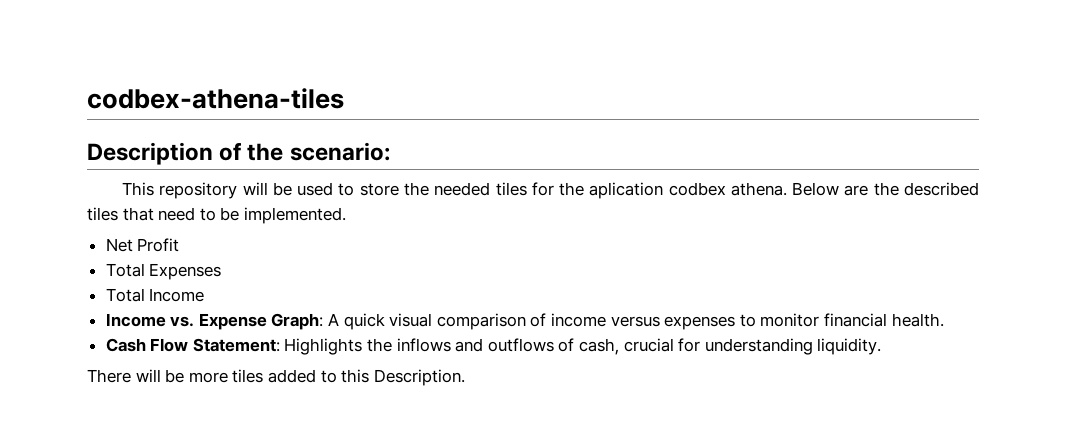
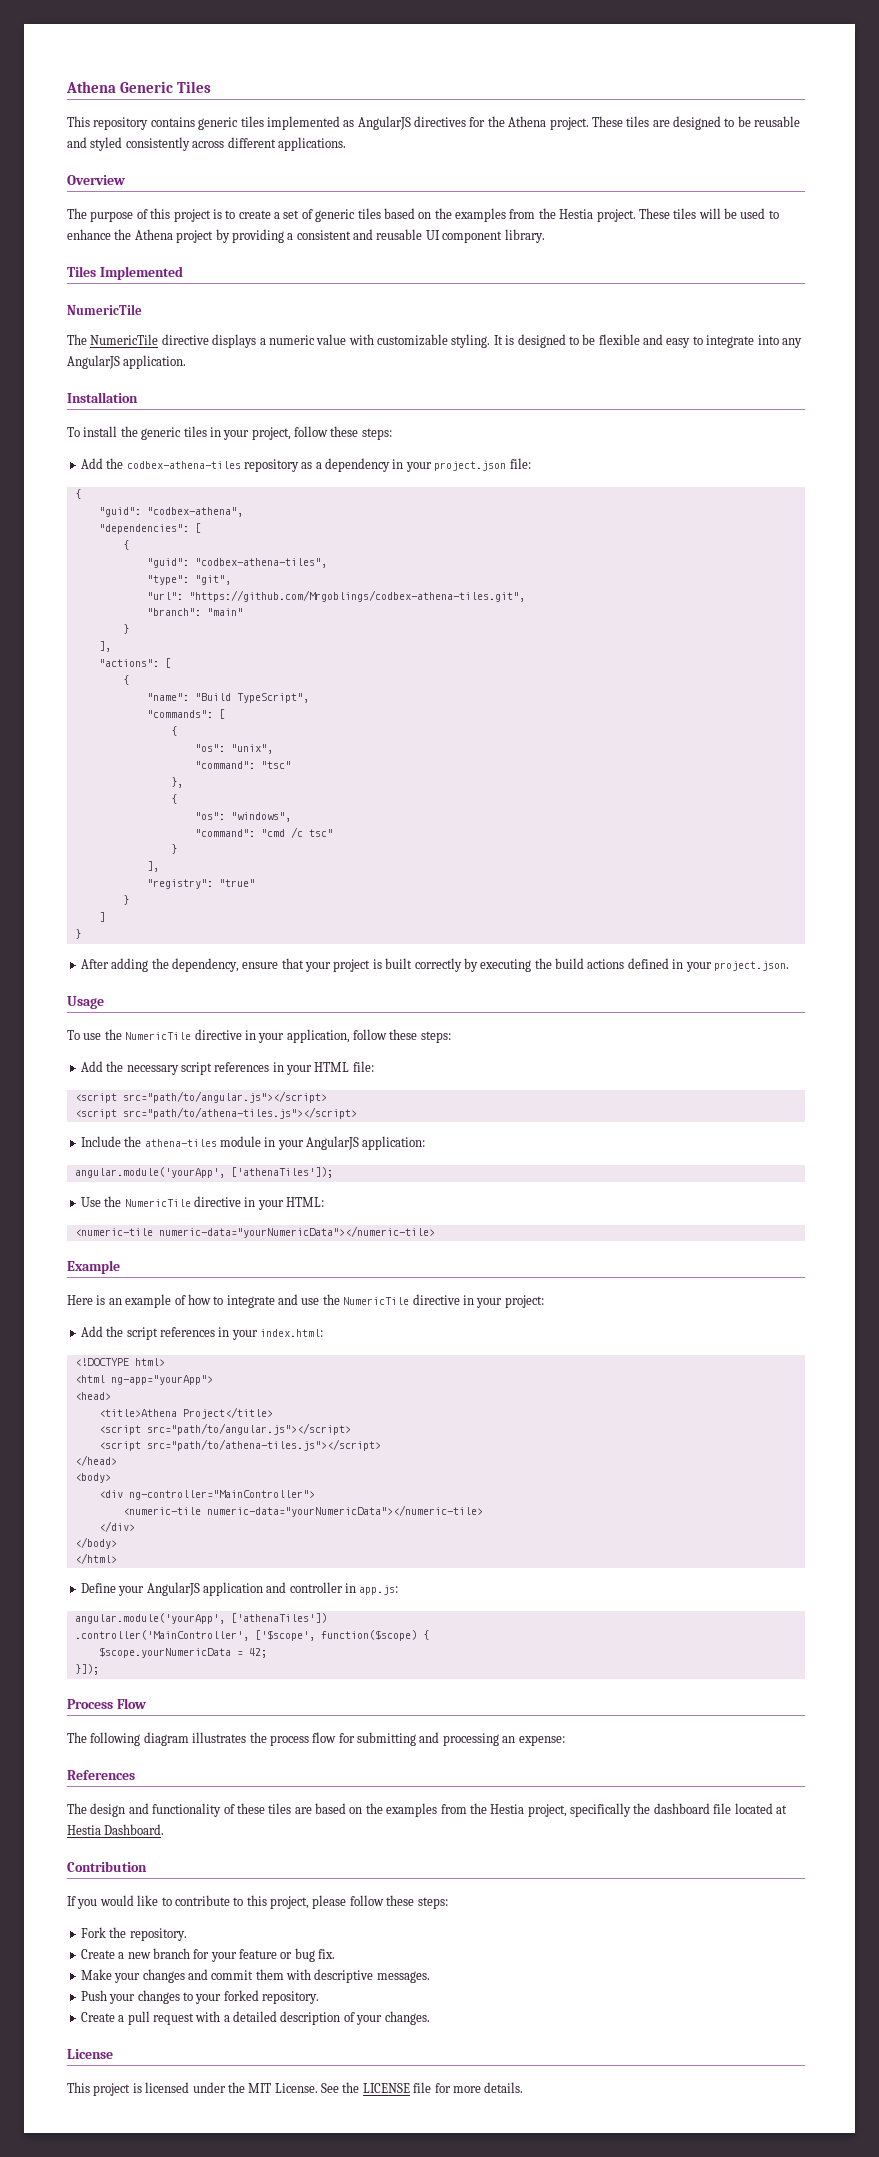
[87,88,344,109] [87,142,390,165] [122,182,980,199] [87,207,346,224] [105,238,180,252] [105,263,222,280] [105,288,205,302] [105,313,944,330] [105,338,882,355] [87,369,465,386] codbex-athena-tiles // Description of the scenario: // This repository will be used to store the needed tiles for the aplication codbex athena. Below are the described tiles that need to be implemented. // Net Profit // Total Expenses // Total Income // Income vs. Expense Graph: A quick visual comparison of income versus expenses to monitor financial health. // Cash Flow Statement: Highlights the inflows and outflows of cash, crucial for understanding liquidity. // There will be more tiles added to this Description. -> [66,81,211,93] [67,116,801,130] [67,137,346,151] [67,175,125,185] [67,208,779,222] [67,229,545,243] [67,266,183,280] [67,304,142,315] [67,334,802,348] [67,355,187,369] [67,392,138,403] [67,426,392,440] [80,458,531,472] [74,489,81,499] [98,507,243,517] [98,523,201,534] [122,540,129,550] [146,558,327,568] [146,575,231,585] [146,590,525,602] [146,608,243,616] [122,624,129,634] [98,641,111,652] [98,658,171,668] [122,675,129,685] [146,693,309,703] [146,709,225,719] [170,726,177,736] [194,744,273,754] [194,761,291,769] [170,777,183,788] [170,794,177,804] [194,812,291,822] [194,827,333,838] [170,844,177,854] [146,861,159,872] [146,879,255,889] [122,895,129,905] [98,912,105,922] [74,929,81,939] [80,958,789,972] [67,996,104,1009] [67,1029,451,1043] [80,1061,374,1075] [74,1091,327,1103] [74,1107,357,1119] [80,1136,426,1150] [74,1167,333,1178] [80,1196,324,1210] [74,1226,435,1238] [67,1260,120,1274] [67,1294,544,1308] [80,1326,323,1340] [74,1358,165,1366] [74,1375,213,1385] [74,1392,111,1400] [98,1407,273,1419] [98,1423,351,1435] [98,1439,381,1451] [74,1455,117,1466] [74,1473,111,1483] [98,1490,315,1500] [122,1505,483,1517] [98,1521,135,1532] [74,1537,117,1549] [74,1553,117,1564] [80,1582,399,1596] [74,1613,327,1624] [74,1630,429,1641] [98,1647,267,1658] [74,1664,99,1675] [67,1698,146,1709] [67,1732,565,1746] [67,1770,135,1780] [67,1803,787,1817] [67,1824,165,1835] [67,1861,147,1872] [67,1895,448,1909] [80,1927,187,1941] [80,1948,336,1962] [80,1969,430,1983] [80,1990,319,2004] [80,2011,430,2025] [67,2049,113,2059] [67,2082,524,2096] Athena Generic Tiles // This repository contains generic tiles implemented as AngularJS directives for the Athena project. These tiles are designed to be reusable and styled consistently across different applications. // Overview // The purpose of this project is to create a set of generic tiles based on the examples from the Hestia project. These tiles will be used to enhance the Athena project by providing a consistent and reusable UI component library. // Tiles Implemented // NumericTile // The NumericTile directive displays a numeric value with customizable styling. It is designed to be flexible and easy to integrate into any AngularJS application. // Installation // To install the generic tiles in your project, follow these steps: // Add the codbex-athena-tiles repository as a dependency in your project.json file: // { // "guid": "codbex-athena", // "dependencies": [ // { // "guid": "codbex-athena-tiles", // "type": "git", // "url": "https://github.com/Mrgoblings/codbex-athena-tiles.git", // "branch": "main" // } // ], // "actions": [ // { // "name": "Build TypeScript", // "commands": [ // { // "os": "unix", // "command": "tsc" // }, // { // "os": "windows", // "command": "cmd /c tsc" // } // ], // "registry": "true" // } // ] // } // After adding the dependency, ensure that your project is built correctly by executing the build actions defined in your project.json. // Usage // To use the NumericTile directive in your application, follow these steps: // Add the necessary script references in your HTML file: // <script src="path/to/angular.js"></script> // <script src="path/to/athena-tiles.js"></script> // Include the athena-tiles module in your AngularJS application: // angular.module('yourApp', ['athenaTiles']); // Use the NumericTile directive in your HTML: // <numeric-tile numeric-data="yourNumericData"></numeric-tile> // Example // Here is an example of how to integrate and use the NumericTile directive in your project: // Add the script references in your index.html: // <!DOCTYPE html> // <html ng-app="yourApp"> // <head> // <title>Athena Project</title> // <script src="path/to/angular.js"></script> // <script src="path/to/athena-tiles.js"></script> // </head> // <body> // <div ng-controller="MainController"> // <numeric-tile numeric-data="yourNumericData"></numeric-tile> // </div> // </body> // </html> // Define your AngularJS application and controller in app.js: // angular.module('yourApp', ['athenaTiles']) // .controller('MainController', ['$scope', function($scope) { // $scope.yourNumericData = 42; // }]); // Process Flow // The following diagram illustrates the process flow for submitting and processing an expense: // References // The design and functionality of these tiles are based on the examples from the Hestia project, specifically the dashboard file located at Hestia Dashboard. // Contribution // If you would like to contribute to this project, please follow these steps: // Fork the repository. // Create a new branch for your feature or bug fix. // Make your changes and commit them with descriptive messages. // Push your changes to your forked repository. // Create a pull request with a detailed description of your changes. // License // This project is licensed under the MIT License. See the LICENSE file for more details.

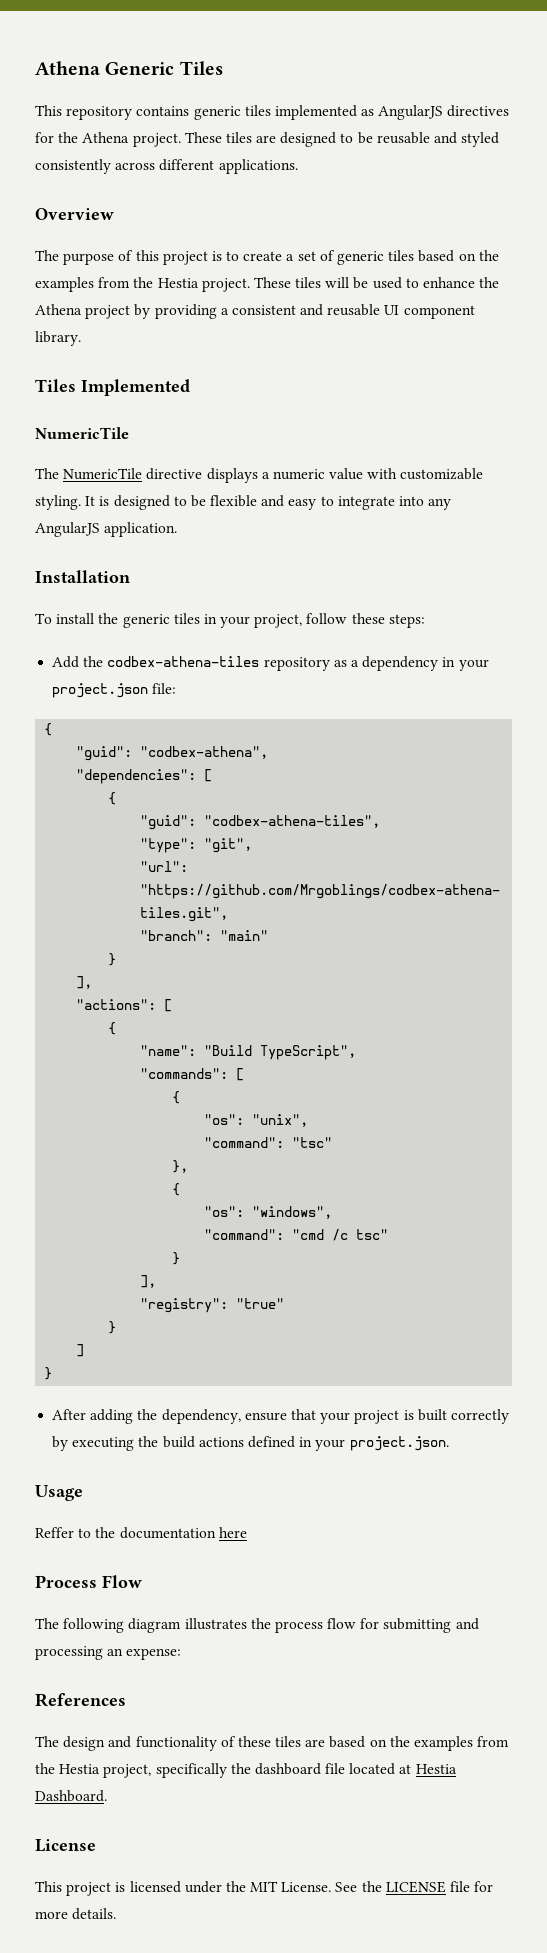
[67,1029,451,1043] [80,1061,374,1075] [74,1091,327,1103] [74,1107,357,1119] [80,1136,426,1150] [74,1167,333,1178] [80,1196,324,1210] [74,1226,435,1238] [67,1260,120,1274] [67,1294,544,1308] [80,1326,323,1340] [74,1358,165,1366] [74,1375,213,1385] [74,1392,111,1400] [98,1407,273,1419] [98,1423,351,1435] [98,1439,381,1451] [74,1455,117,1466] [74,1473,111,1483] [98,1490,315,1500] [122,1505,483,1517] [98,1521,135,1532] [74,1537,117,1549] [74,1553,117,1564] [80,1582,399,1596] [74,1613,327,1624] [74,1630,429,1641] [98,1647,267,1658] [74,1664,99,1675] To use the NumericTile directive in your application, follow these steps: // Add the necessary script references in your HTML file: // <script src="path/to/angular.js"></script> // <script src="path/to/athena-tiles.js"></script> // Include the athena-tiles module in your AngularJS application: // angular.module('yourApp', ['athenaTiles']); // Use the NumericTile directive in your HTML: // <numeric-tile numeric-data="yourNumericData"></numeric-tile> // Example // Here is an example of how to integrate and use the NumericTile directive in your project: // Add the script references in your index.html: // <!DOCTYPE html> // <html ng-app="yourApp"> // <head> // <title>Athena Project</title> // <script src="path/to/angular.js"></script> // <script src="path/to/athena-tiles.js"></script> // </head> // <body> // <div ng-controller="MainController"> // <numeric-tile numeric-data="yourNumericData"></numeric-tile> // </div> // </body> // </html> // Define your AngularJS application and controller in app.js: // angular.module('yourApp', ['athenaTiles']) // .controller('MainController', ['$scope', function($scope) { // $scope.yourNumericData = 42; // }]); -> [35,1527,247,1539] Reffer to the documentation here
[67,1861,147,1872] [67,1895,448,1909] [80,1927,187,1941] [80,1948,336,1962] [80,1969,430,1983] [80,1990,319,2004] [80,2011,430,2025] // Contribution // If you would like to contribute to this project, please follow these steps: // Fork the repository. // Create a new branch for your feature or bug fix. // Make your changes and commit them with descriptive messages. // Push your changes to your forked repository. // Create a pull request with a detailed description of your changes. -> (107, 1796) none

